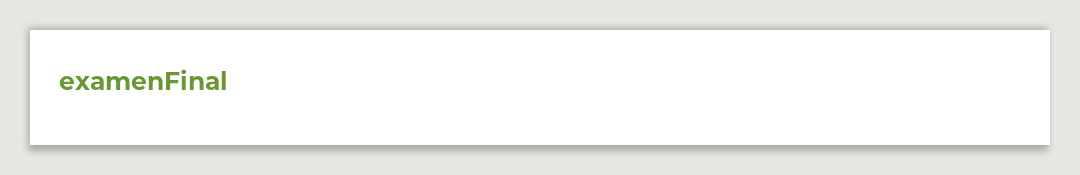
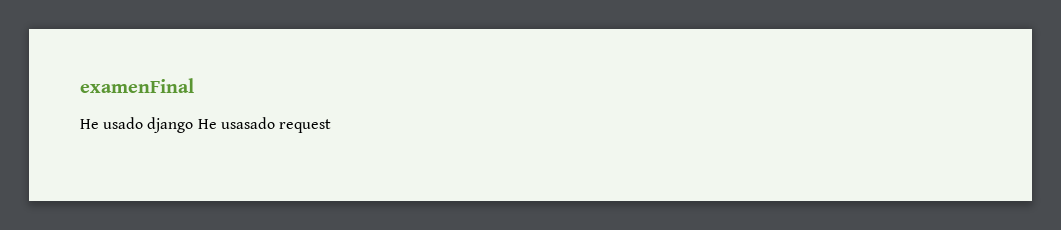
(228, 79) none -> [80,117,331,133] // He usado django He usasado request

